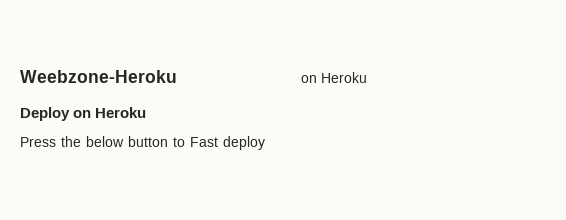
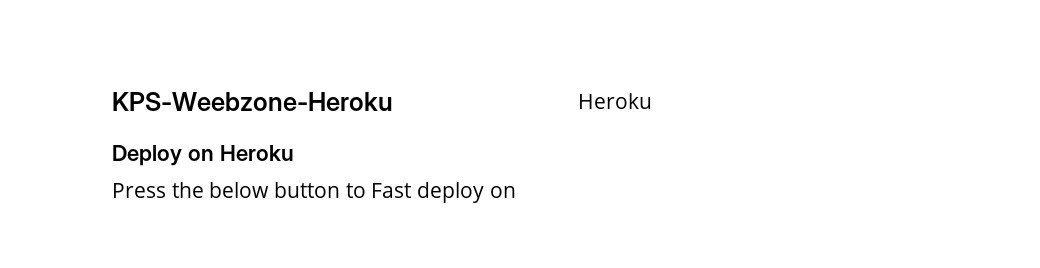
[20,70,177,83] Weebzone-Heroku -> [112,92,393,111] KPS-Weebzone-Heroku

